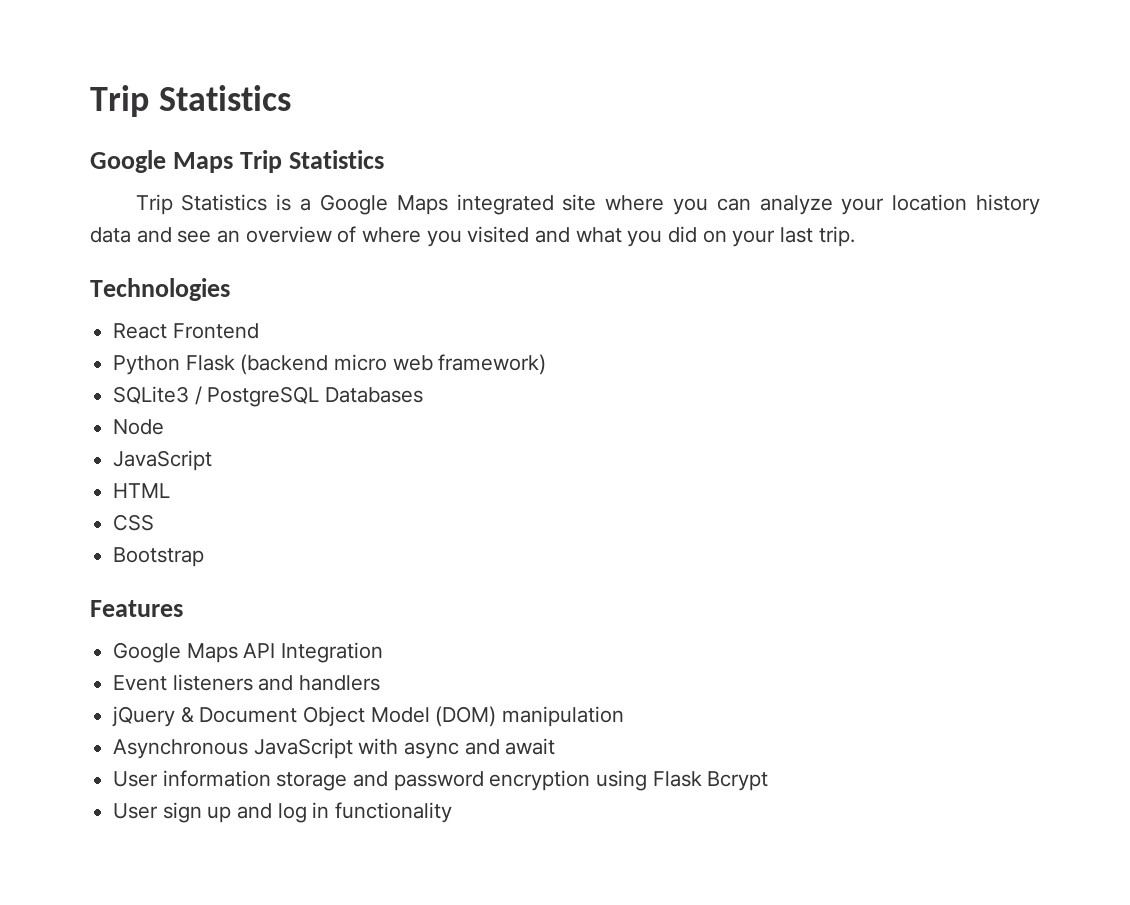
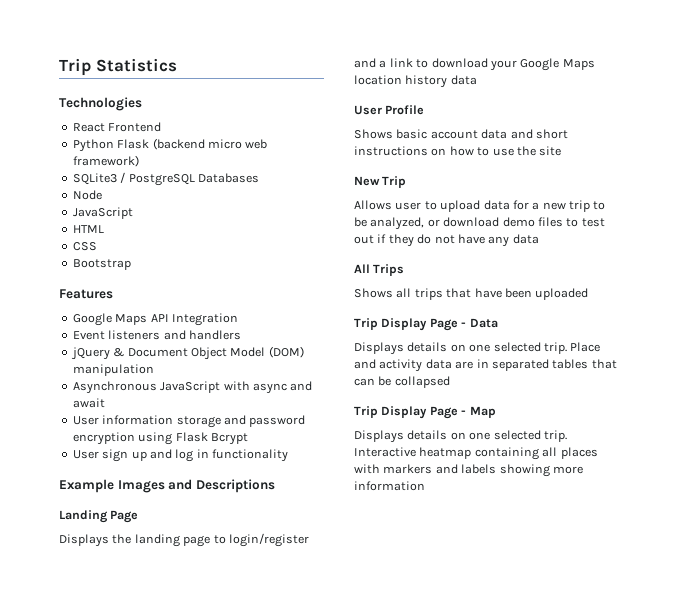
[90,85,291,117] [90,150,384,173] [135,194,1041,215] [90,226,855,247] Trip Statistics // Google Maps Trip Statistics // Trip Statistics is a Google Maps integrated site where you can analyze your location history data and see an overview of where you visited and what you did on your last trip. -> [59,58,177,76] Trip Statistics
(453, 812) none -> [59,479,275,493] [59,510,139,523] [59,533,309,547] [354,58,595,71] [354,75,477,88] [354,105,425,115] [354,129,568,139] [354,146,562,156] [354,176,407,188] [354,200,606,212] [354,217,605,230] [354,234,539,247] [354,264,405,276] [354,288,589,300] [354,318,498,331] [354,342,601,355] [354,359,617,372] [354,376,450,388] [354,406,496,419] [354,430,567,443] [354,447,598,460] [354,464,583,477] [354,481,425,491] // Example Images and Descriptions // Landing Page // Displays the landing page to login/register and a link to download your Google Maps location history data // User Profile // Shows basic account data and short instructions on how to use the site // New Trip // Allows user to upload data for a new trip to be analyzed, or download demo files to test out if they do not have any data // All Trips // Shows all trips that have been uploaded // Trip Display Page - Data // Displays details on one selected trip. Place and activity data are in separated tables that can be collapsed // Trip Display Page - Map // Displays details on one selected trip. Interactive heatmap containing all places with markers and labels showing more information

